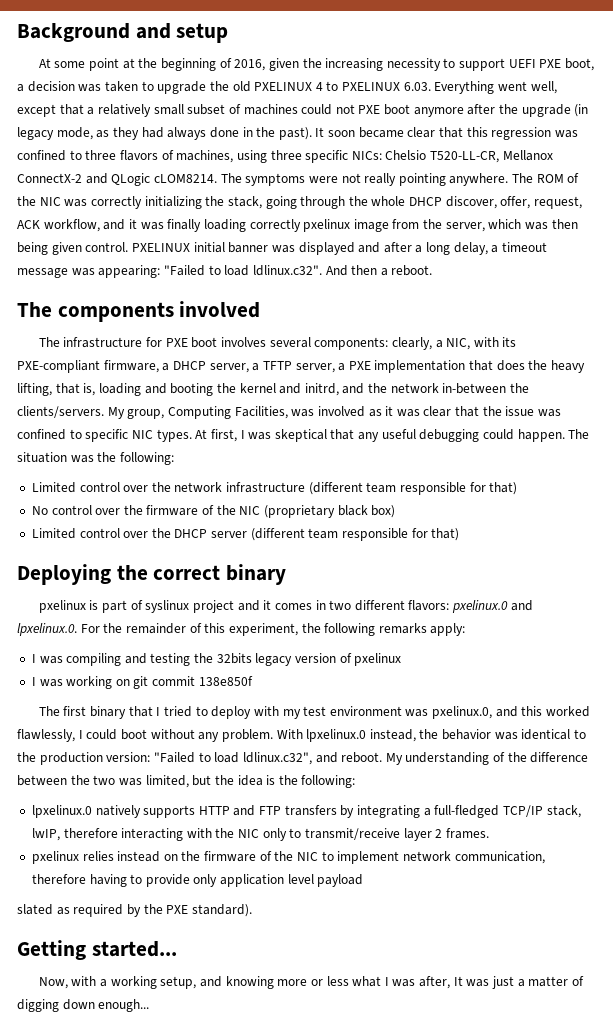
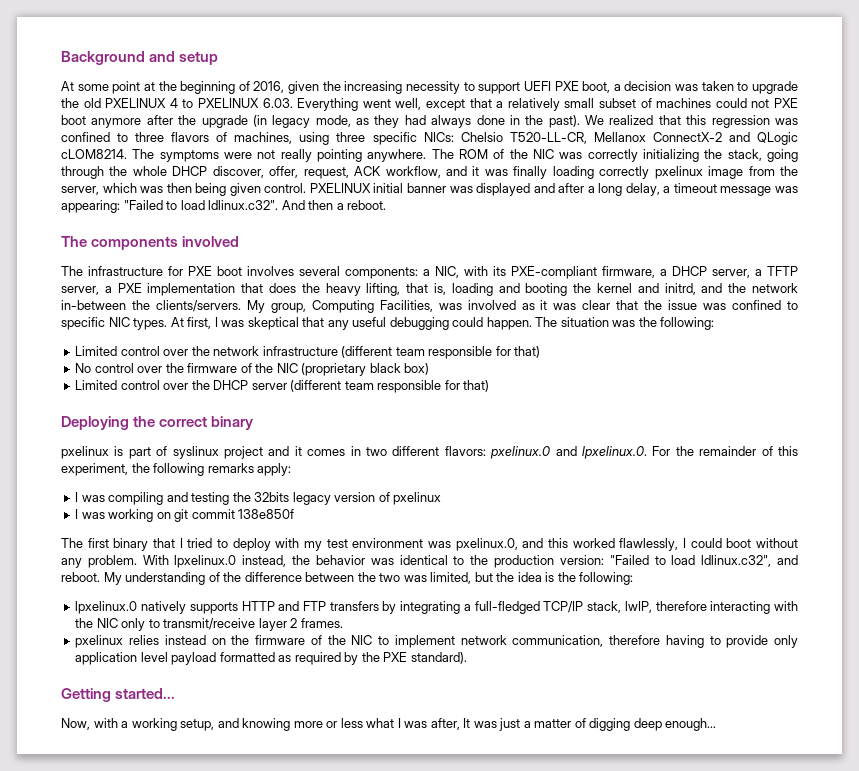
[315,127,436,138] It soon became clear -> [585,115,654,125] We realized
[391,337,432,350] clearly, -> (418, 273) none
[17,904,53,915] // slated -> [219,652,275,662] formatted
[62,999,95,1010] down -> [633,718,662,731] deep

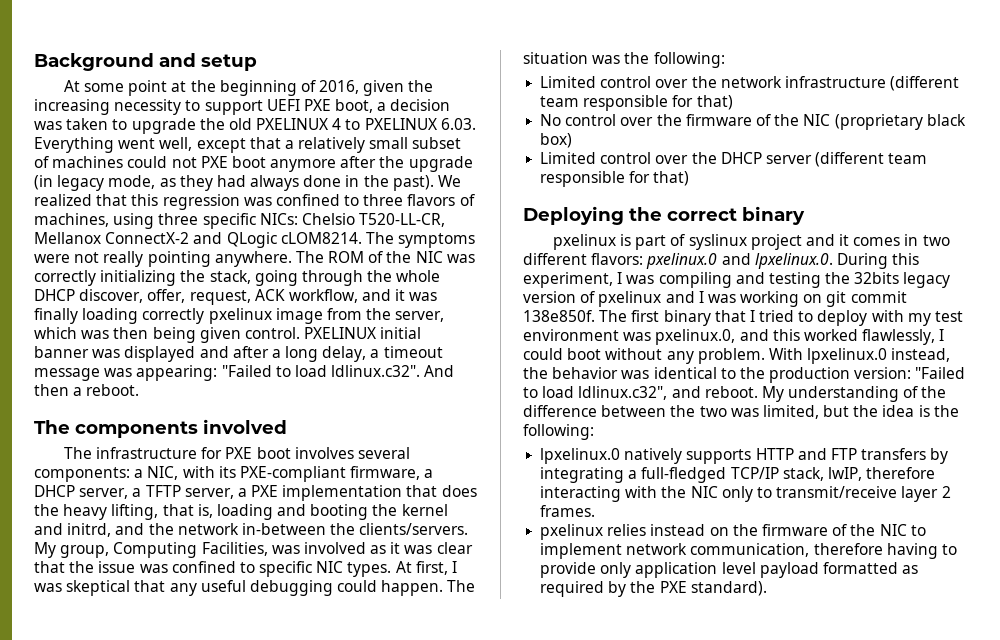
[652,446,798,456] [61,463,292,476] For the remainder of this experiment, the following remarks apply: // -> [836,253,920,269] [523,272,613,288] During this experiment,
(442, 498) // -> [665,291,695,303] and
[238,509,295,519] 138e850f // -> [523,310,595,322] 138e850f.
[61,688,176,702] [61,718,717,731] // Getting started... // Now, with a working setup, and knowing more or less what I was after, It was just a matter of digging deep enough... -> (767, 588) none

